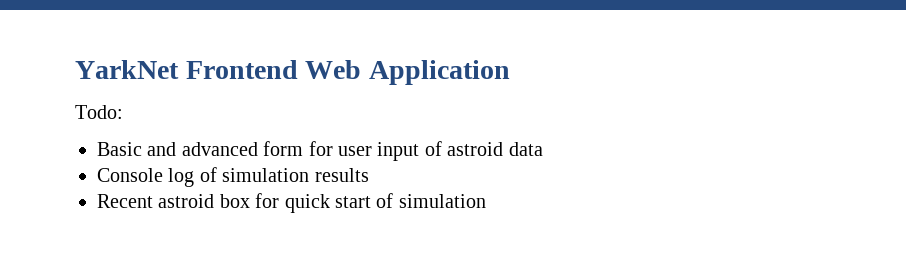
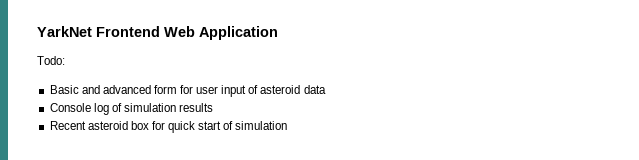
[447,142,504,156] astroid -> [260,85,301,94] asteroid
[158,194,215,208] astroid -> [87,121,128,130] asteroid

